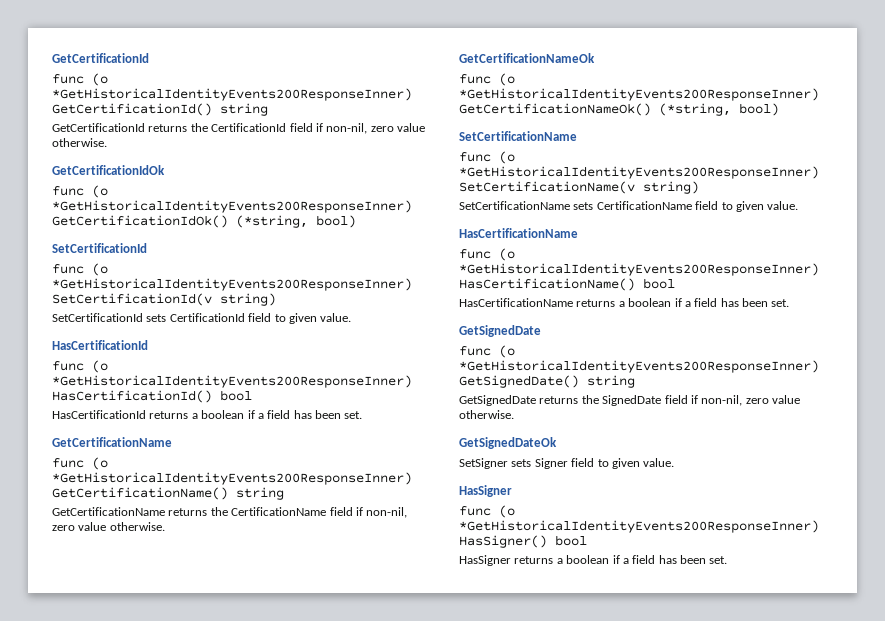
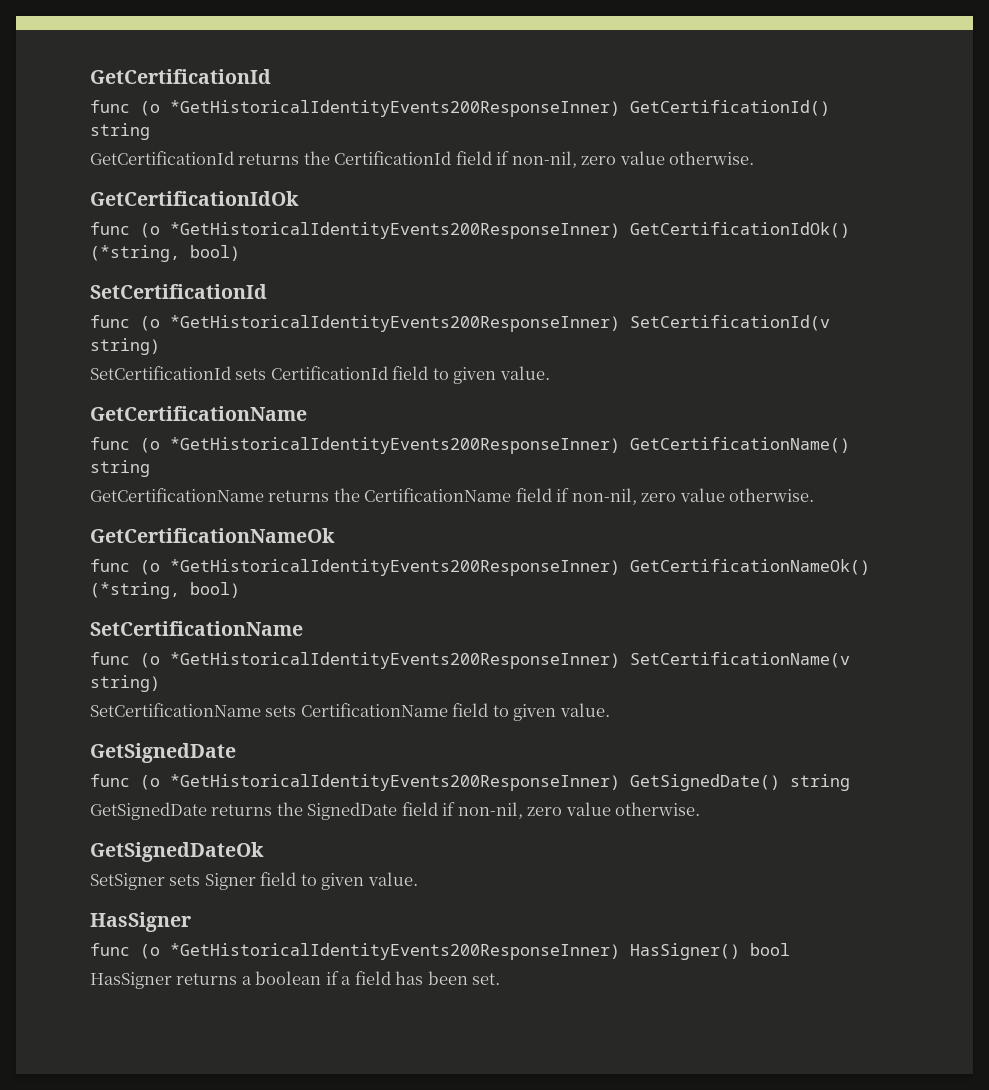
[52,340,148,350] [52,360,108,373] [52,375,412,388] [52,390,252,403] [52,410,363,419] // HasCertificationId // func (o *GetHistoricalIdentityEvents200ResponseInner) HasCertificationId() bool // HasCertificationId returns a boolean if a field has been set. -> (550, 373) none
[459,228,578,238] [459,248,515,261] [459,263,819,276] [459,278,675,291] [459,298,790,307] // HasCertificationName // func (o *GetHistoricalIdentityEvents200ResponseInner) HasCertificationName() bool // HasCertificationName returns a boolean if a field has been set. -> (610, 710) none

